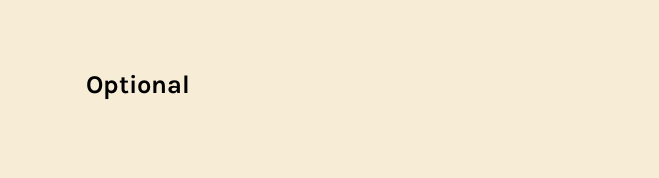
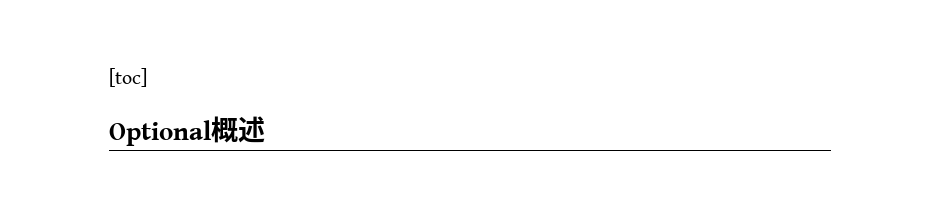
[86,74,190,100] Optional -> [109,68,147,87] [109,116,265,146] [toc] // Optional概述

